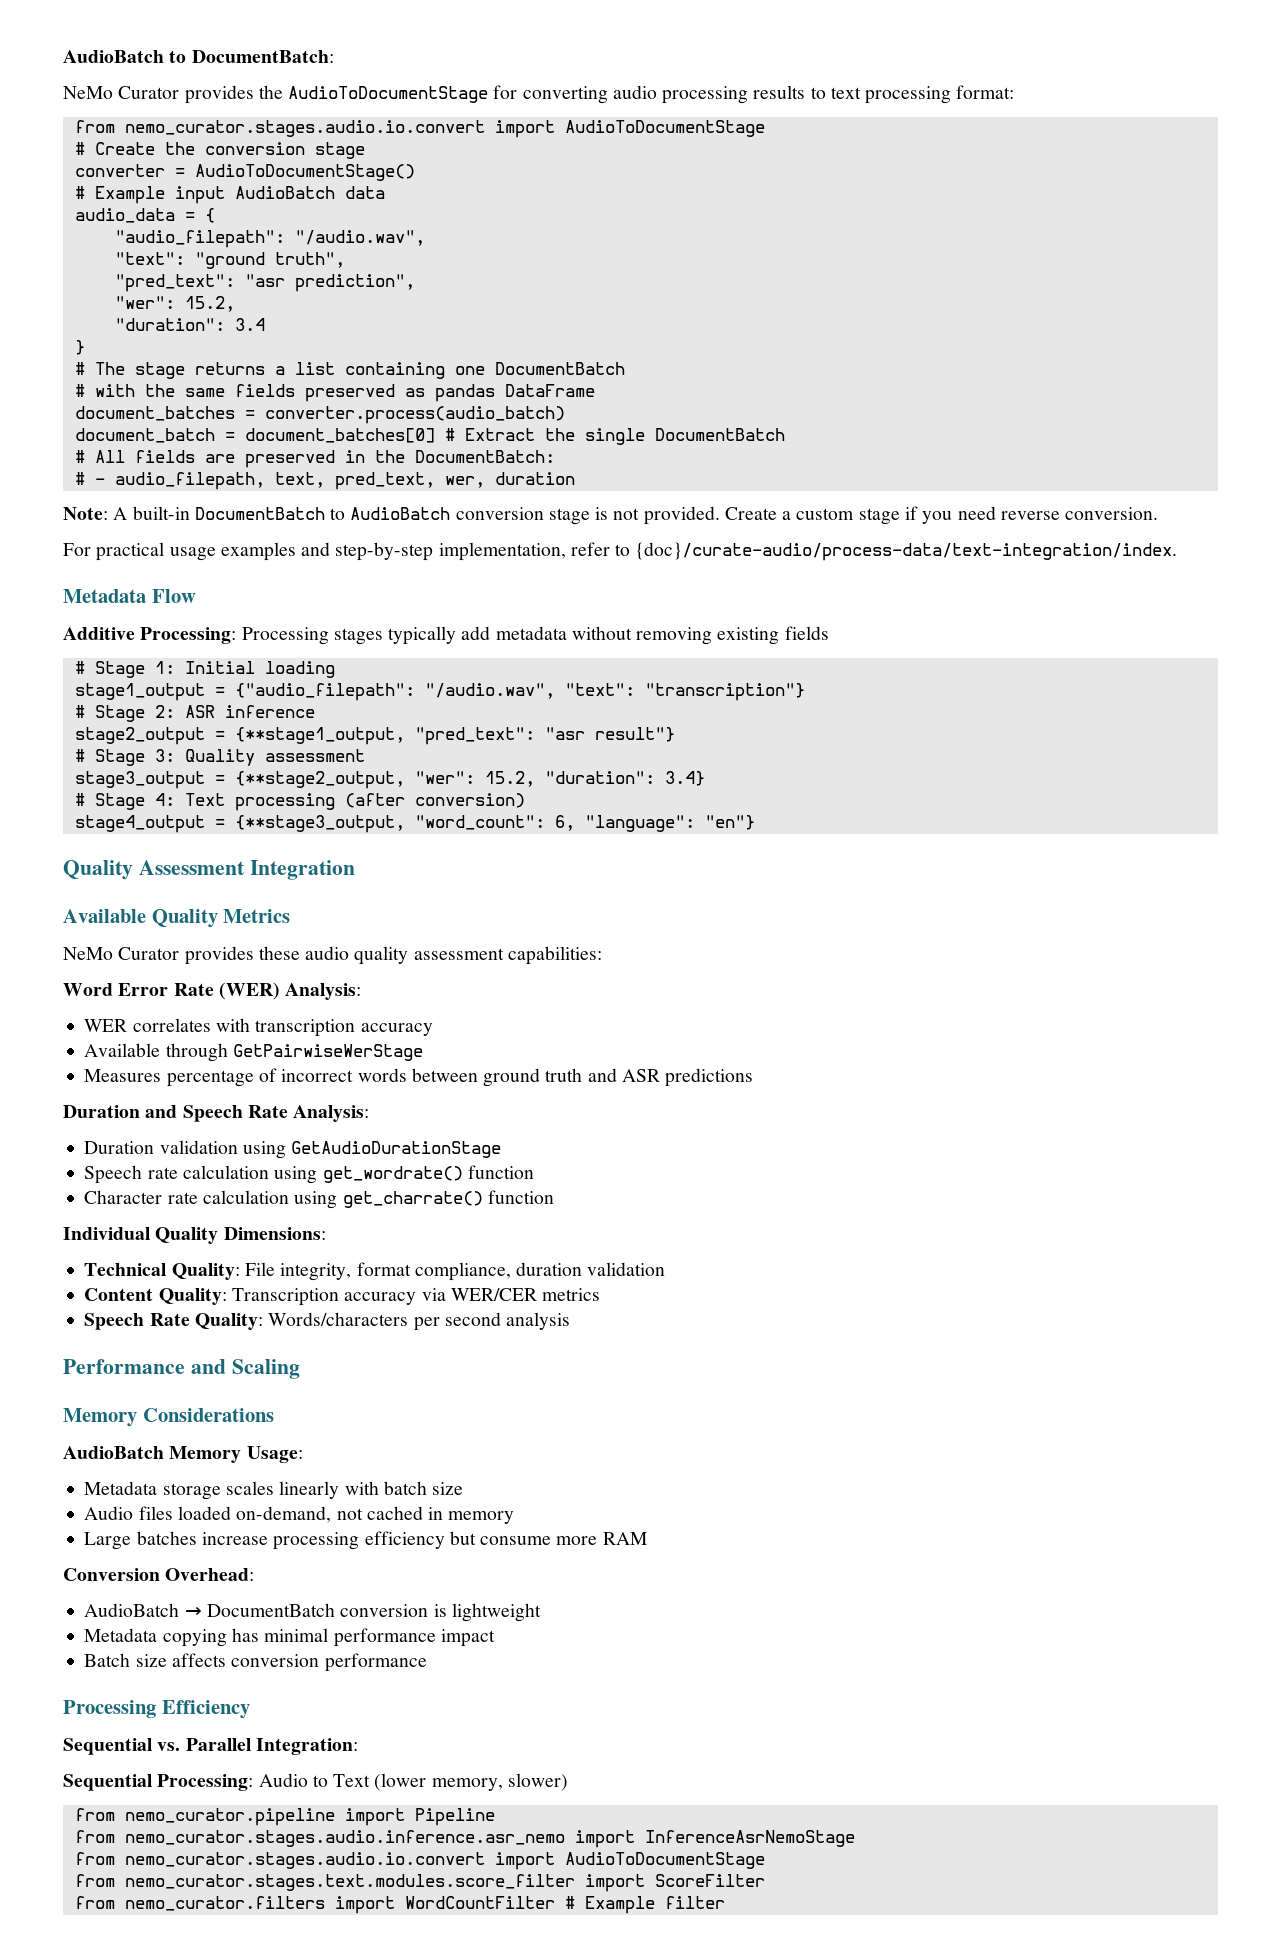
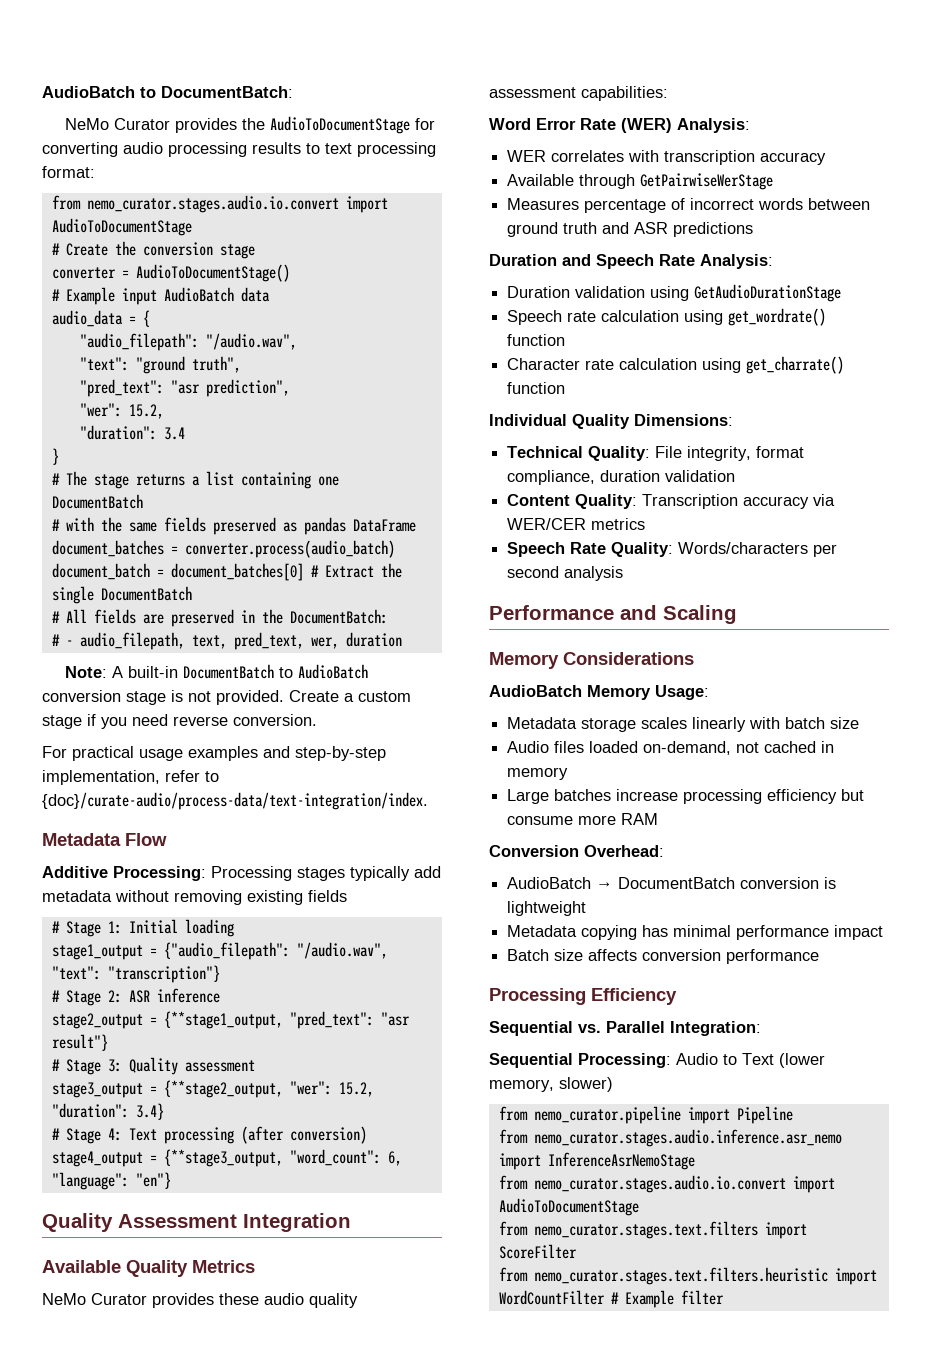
[124,1874,575,1891] nemo_curator.stages.text.modules.score_filter -> [533,1221,758,1239] nemo_curator.stages.text.filters
[124,1896,325,1911] nemo_curator.filters -> [533,1267,828,1285] nemo_curator.stages.text.filters.heuristic

